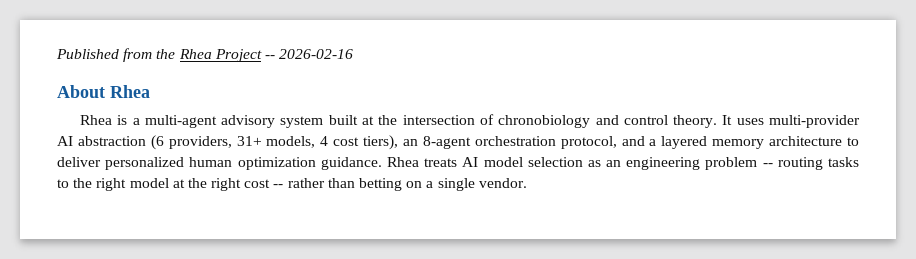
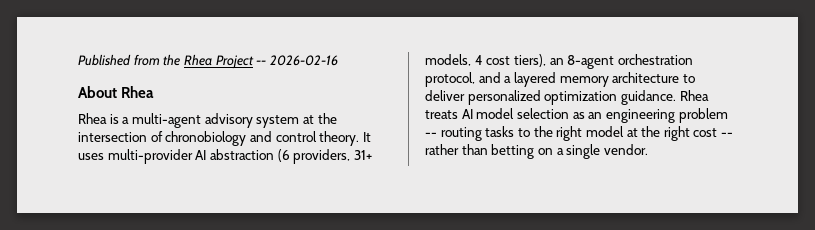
[328,115,358,125] built -> (300, 121) none
[189,157,233,167] human -> (541, 97) none

